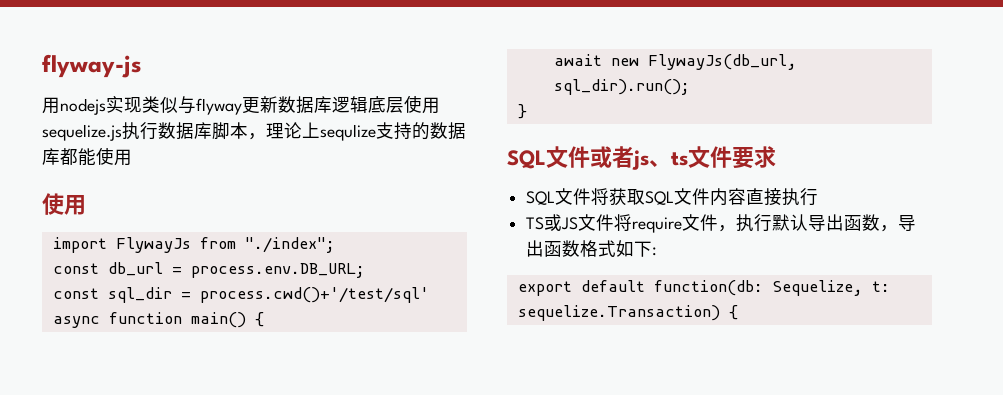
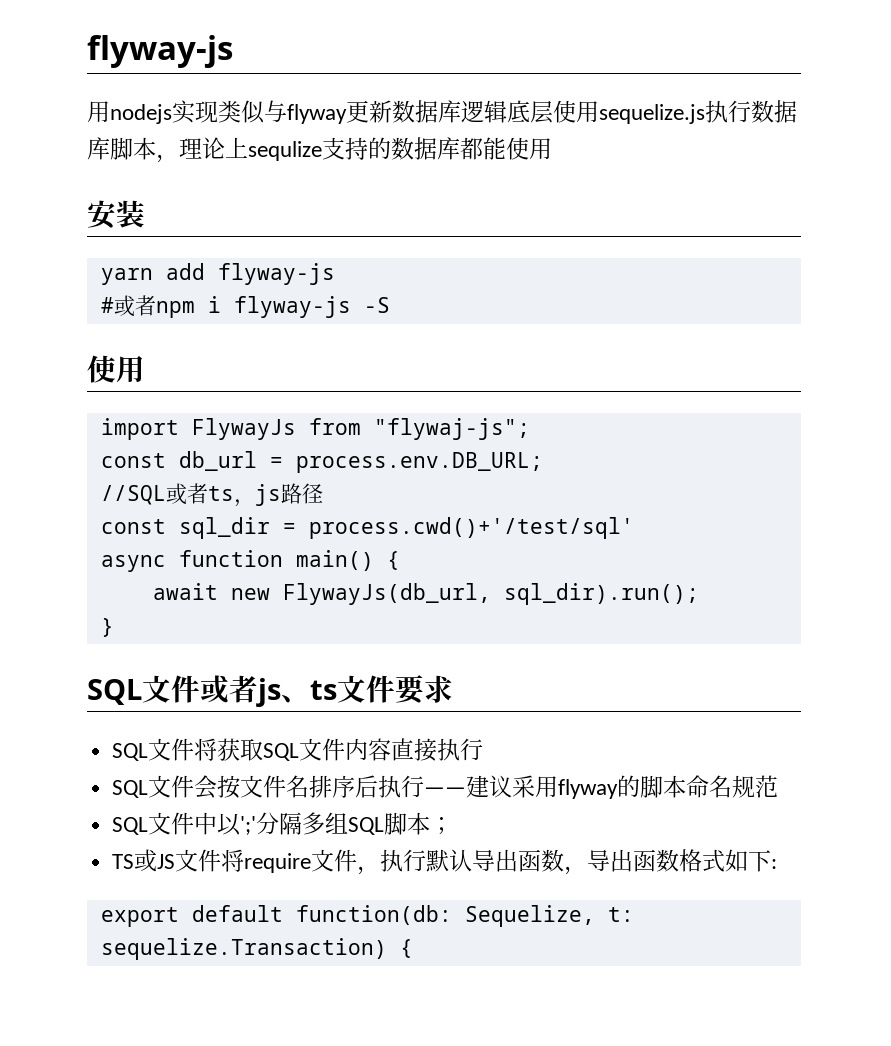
(132, 157) none -> [87,200,145,229] [100,263,335,285] [100,295,390,318] // 安装 // yarn add flyway-js // #或者npm i flyway-js -S
[244,237,335,253] "./index"; -> [373,418,530,440] "flywaj-js";
(365, 270) none -> [100,483,323,507] // //SQL或者ts，js路径
(819, 197) none -> [112,775,779,799] [112,812,454,836] // SQL文件会按文件名排序后执行——建议采用flyway的脚本命名规范 // SQL文件中以';'分隔多组SQL脚本；

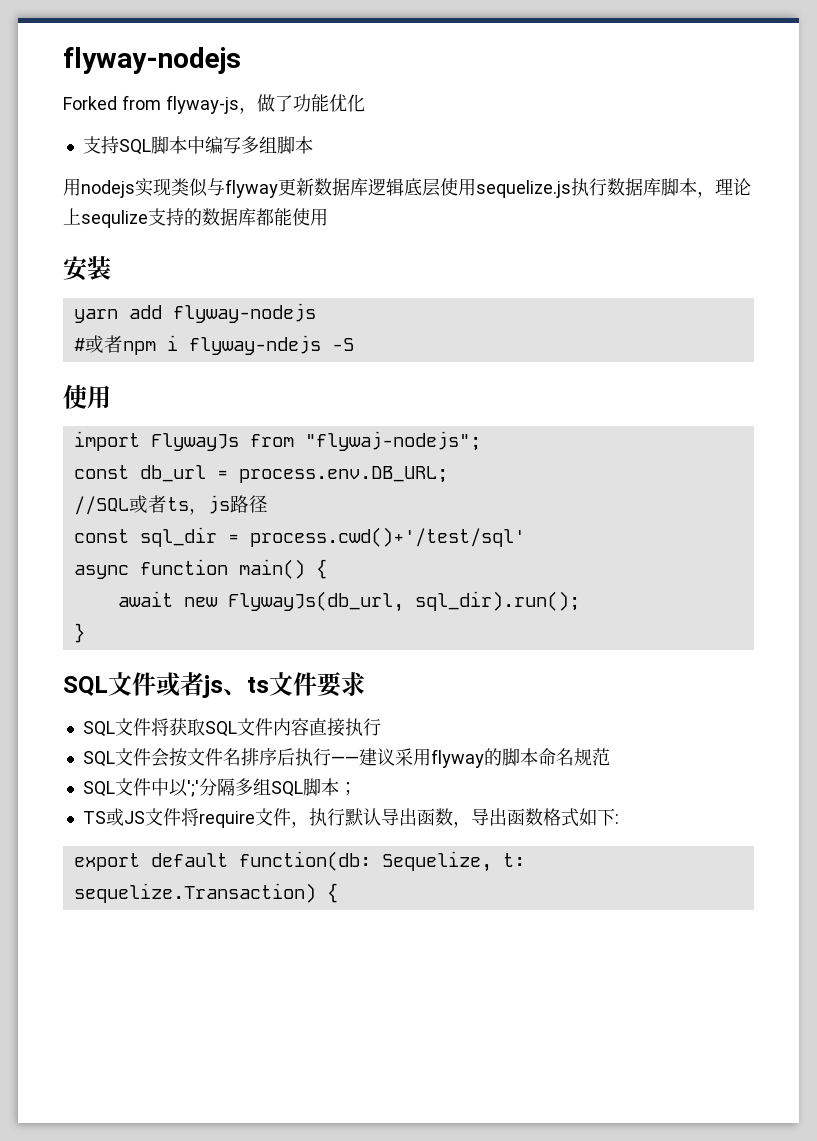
[87,35,233,68] flyway-js -> [63,47,241,74] [63,94,365,114] [82,136,313,155] flyway-nodejs // Forked from flyway-js，做了功能优化 // 支持SQL脚本中编写多组脚本
[217,263,335,285] flyway-js -> [172,303,316,323] flyway-nodejs
[233,296,351,318] flyway-js -> [188,335,321,355] flyway-ndejs
[373,418,530,440] "flywaj-js"; -> [304,431,481,451] "flywaj-nodejs";

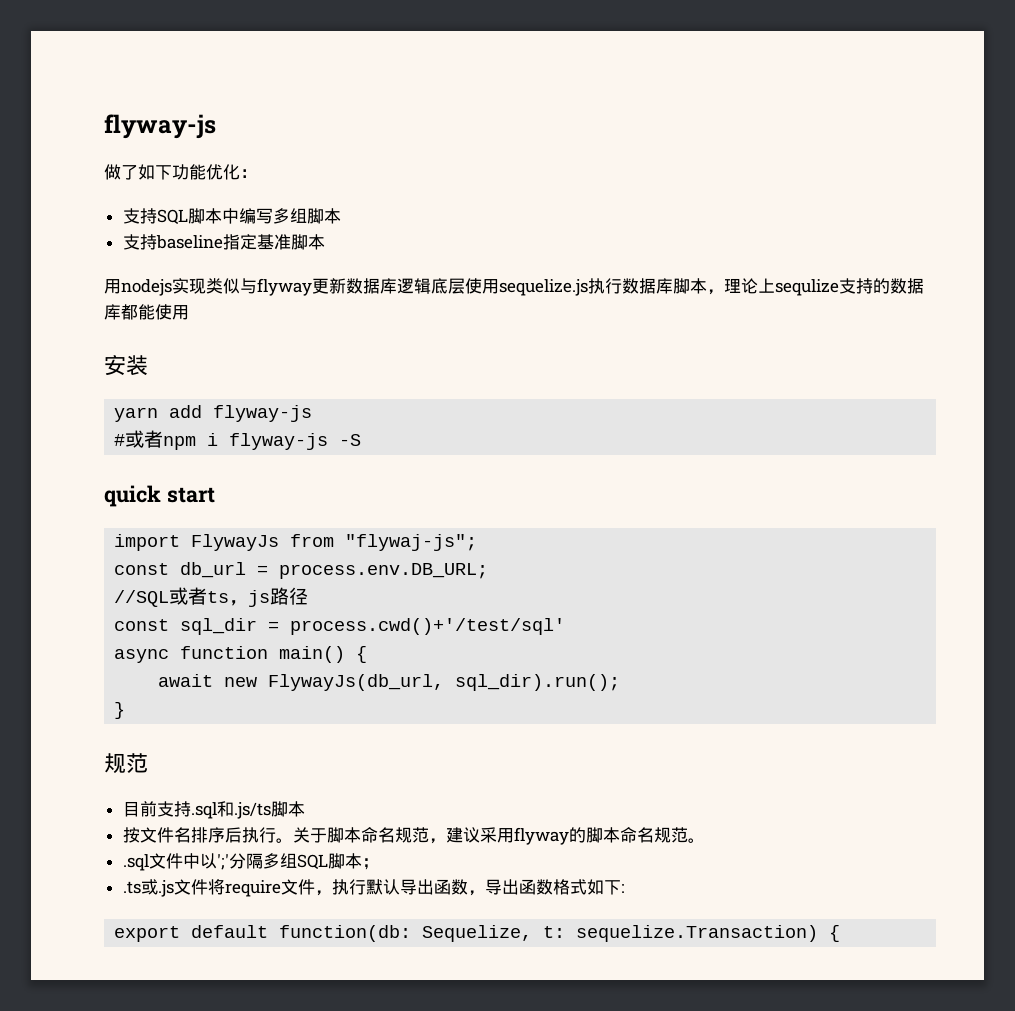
[63,47,241,74] [63,94,293,114] flyway-nodejs // Forked from flyway-js，做了 -> [104,114,216,139] [104,164,172,180] flyway-js // 做了如下
(365, 103) none -> [240,169,257,178] ：
(313, 145) none -> [122,234,325,250] // 支持baseline指定基准脚本
[172,303,316,323] flyway-nodejs -> [213,405,313,422] flyway-js
[188,335,321,355] flyway-ndejs -> [229,433,329,450] flyway-js
[63,384,111,409] 使用 -> [104,485,215,507] quick start
[304,431,481,451] "flywaj-nodejs"; -> [345,534,478,551] "flywaj-js";
[63,672,365,698] [82,718,381,737] [82,748,169,767] SQL文件或者js、ts文件要求 // SQL文件将获取SQL文件内容直接执行 // SQL文件会 -> [104,753,148,774] [122,801,305,819] 规范 // 目前支持.sql和.js/ts脚本 //
[330,756,359,764] —— -> [275,827,446,844] 。关于脚本命名规范，
[82,781,115,797] // SQL -> [687,838,705,843] [122,854,149,871] 。 // .sql
[82,808,145,826] TS或JS -> [122,879,174,897] .ts或.js

